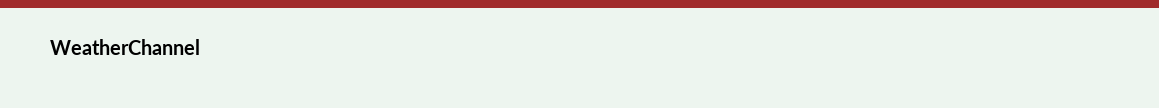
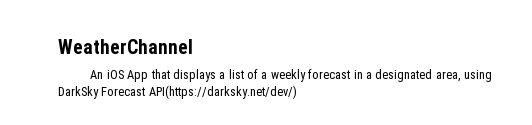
(200, 47) none -> [90,69,493,82] [58,85,297,99] // An iOS App that displays a list of a weekly forecast in a designated area, using DarkSky Forecast API(https://darksky.net/dev/)

